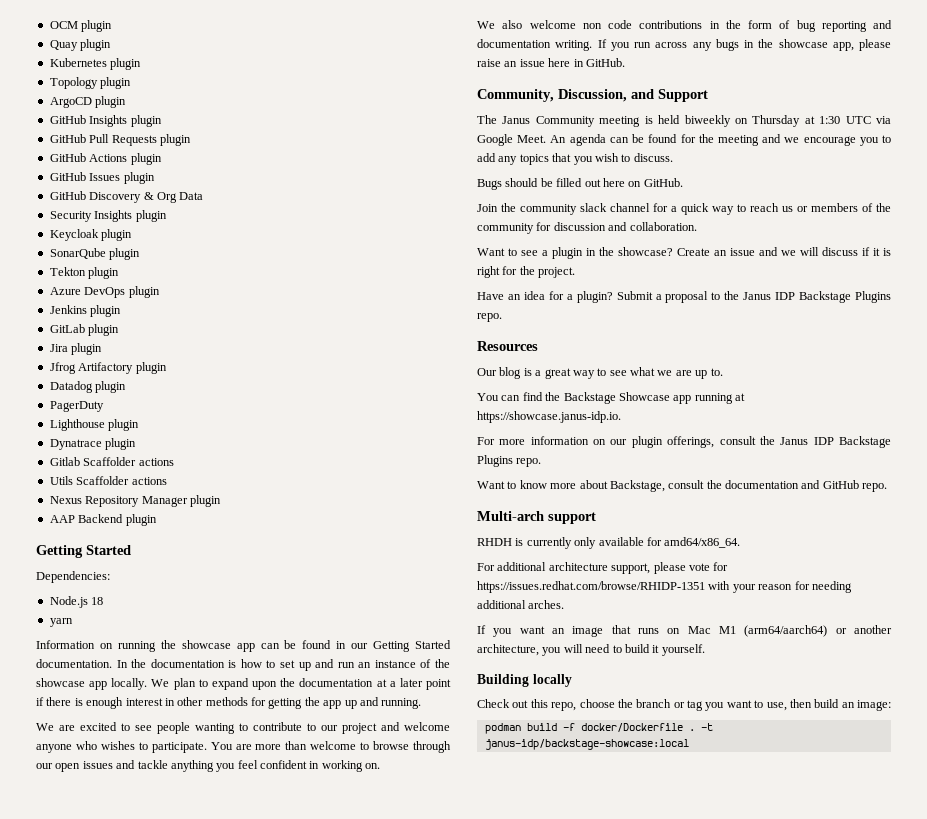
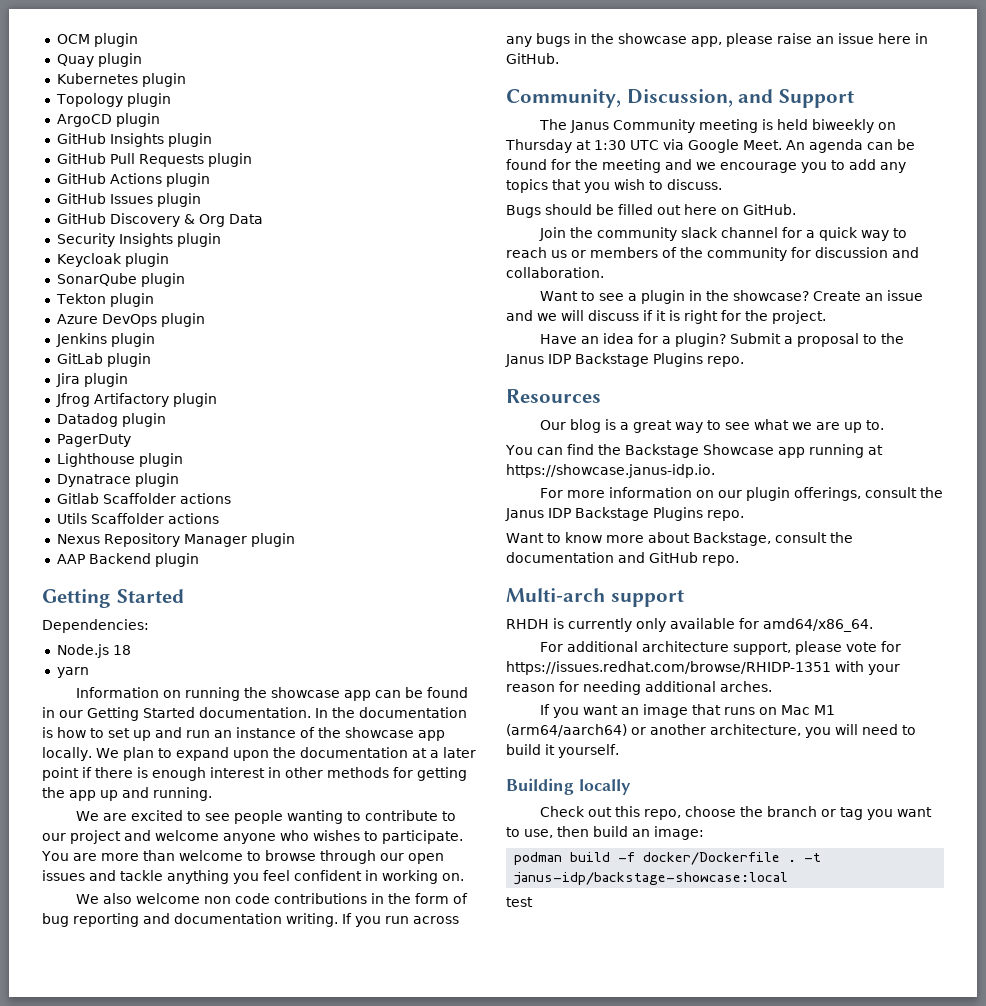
(689, 744) none -> [506,897,533,907] // test

